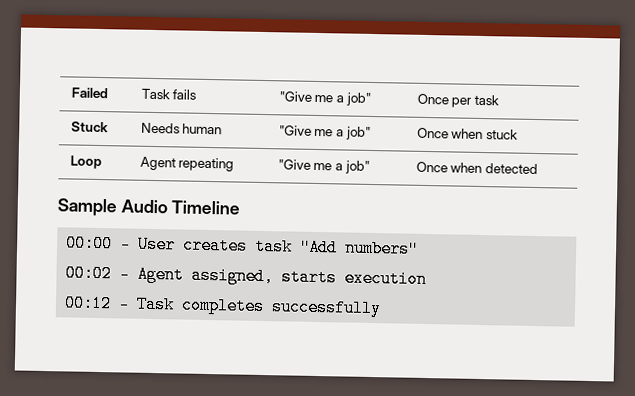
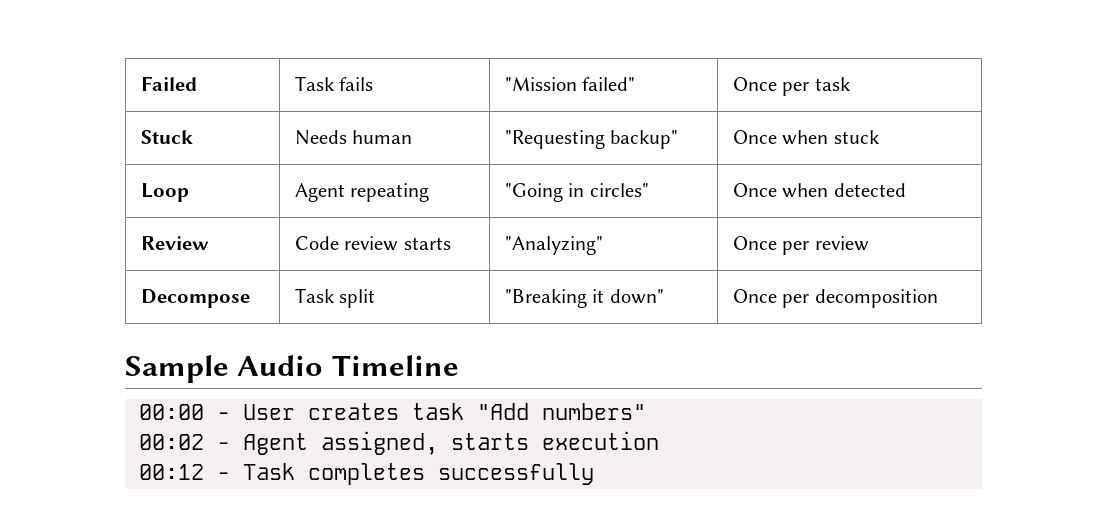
[278,91,371,106] "Give me a job" -> [504,77,636,91] "Mission failed"
[278,125,371,140] "Give me a job" -> [504,130,679,149] "Requesting backup"
[277,159,370,174] "Give me a job" -> [504,183,649,202] "Going in circles"
(539, 169) none -> [140,236,209,250] [294,236,451,251] [504,236,603,255] [732,236,869,255] [140,289,250,308] [294,288,376,308] [504,289,664,308] [732,289,938,308] // Review | Code review starts | "Analyzing" | Once per review // Decompose | Task split | "Breaking it down" | Once per decomposition

